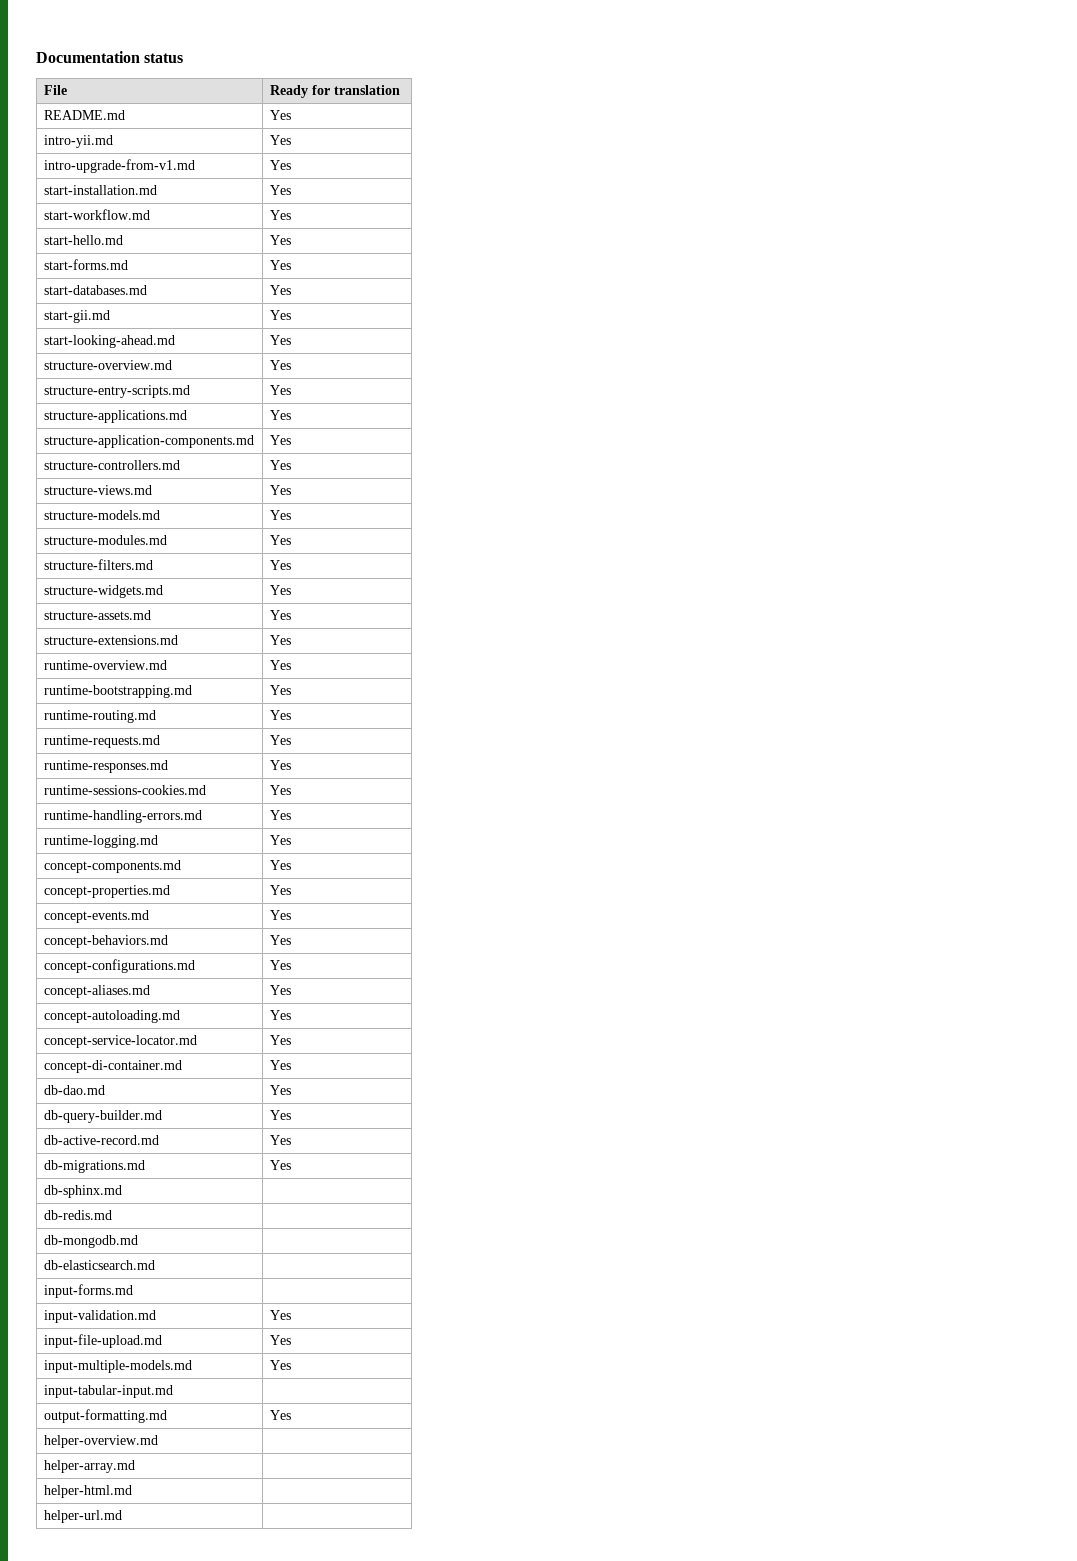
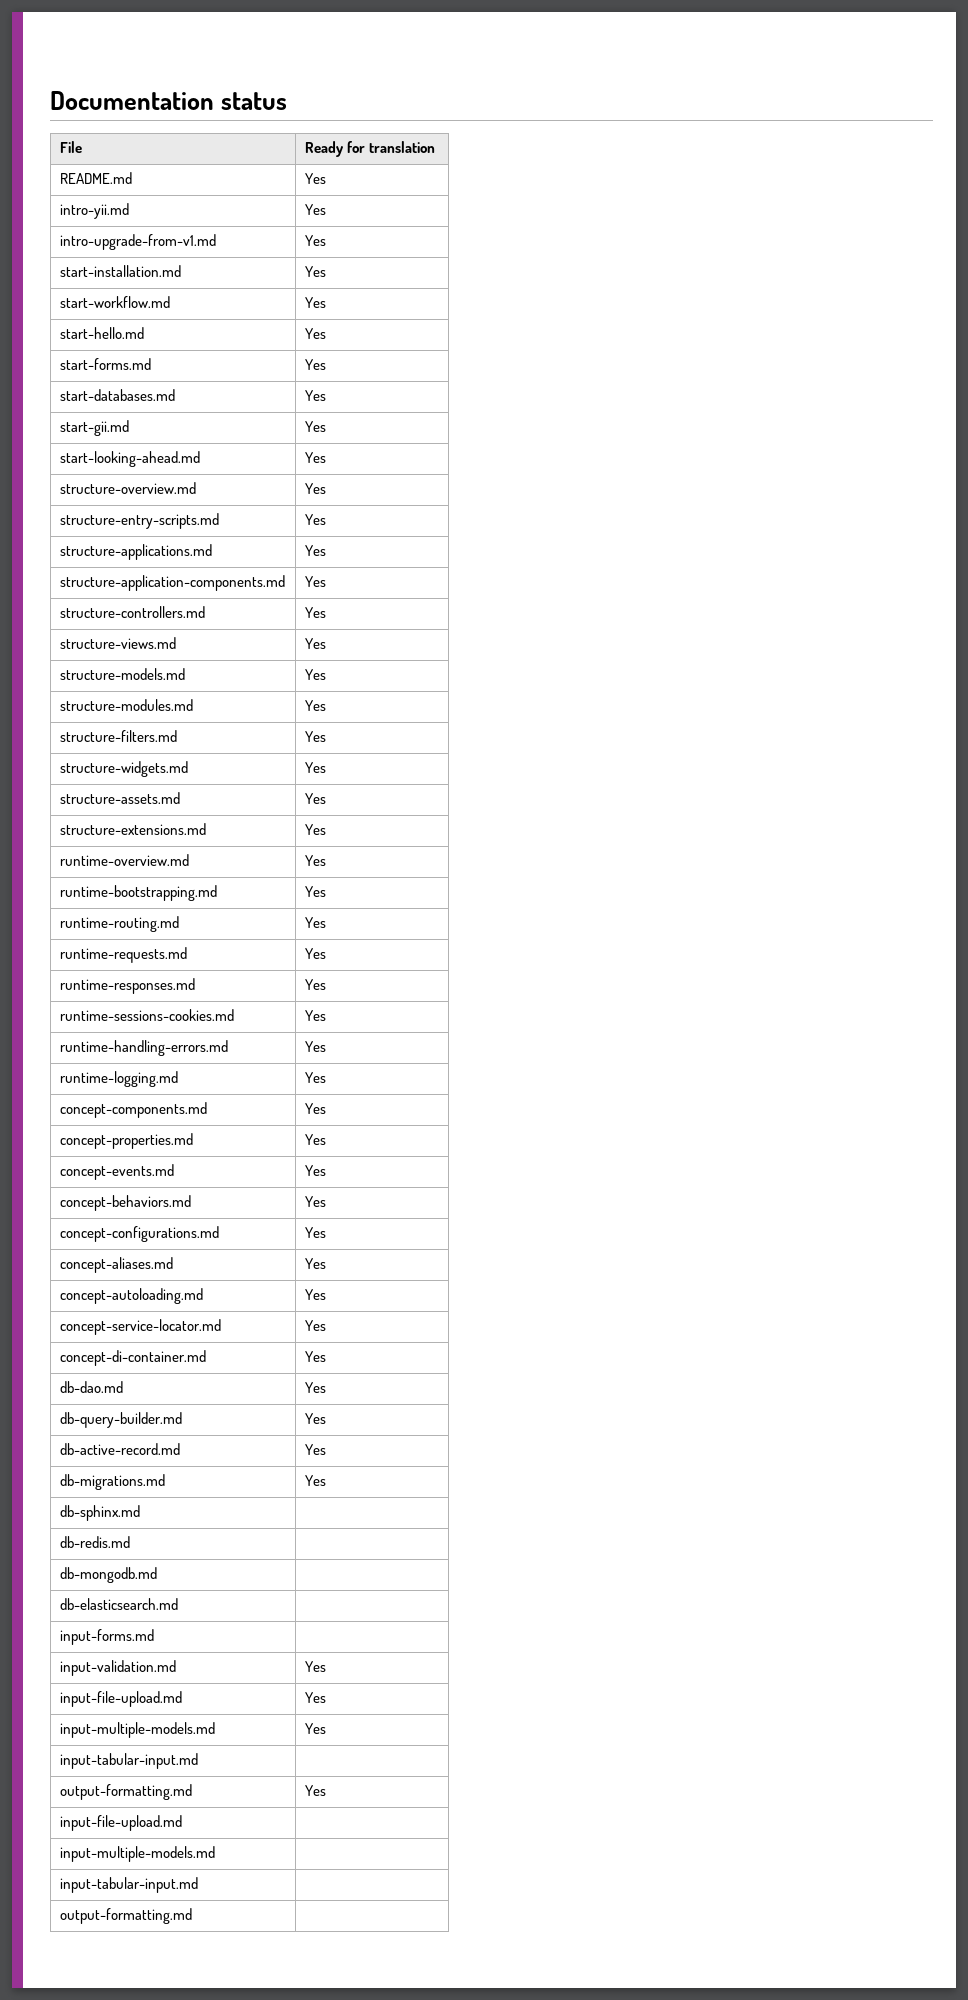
[43,1435,158,1448] [43,1460,135,1473] [43,1485,132,1498] [43,1510,122,1523] helper-overview.md | // helper-array.md | // helper-html.md | // helper-url.md -> [59,1815,182,1831] [59,1846,215,1862] [59,1877,198,1893] [59,1908,192,1924] input-file-upload.md | // input-multiple-models.md | // input-tabular-input.md | // output-formatting.md

